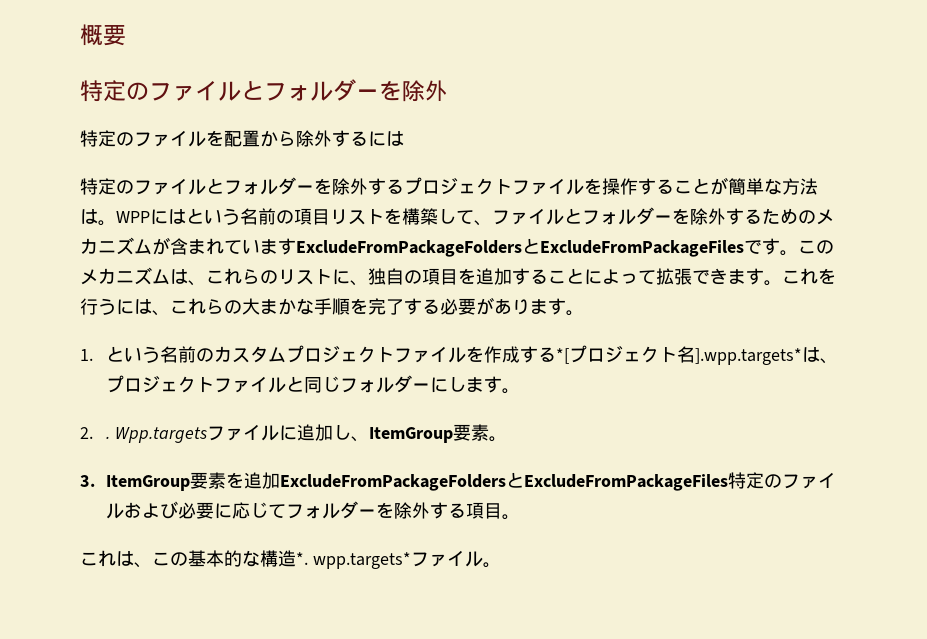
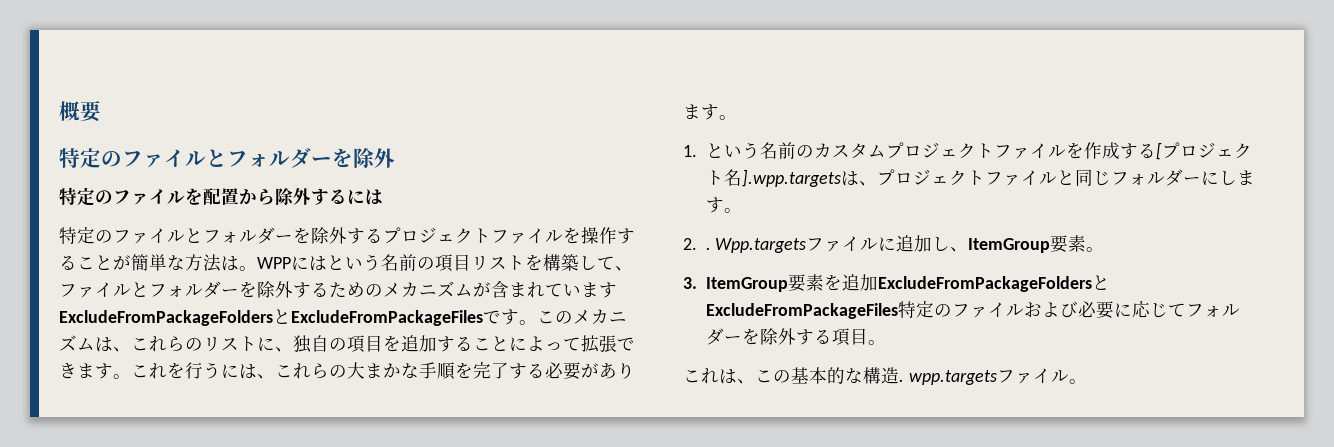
[555,348,569,364] *[ -> [1155,142,1162,160] [
[694,348,802,365] ].wpp.targets* -> [741,169,841,187] ].wpp.targets
[296,552,411,569] *. wpp.targets* -> [899,370,997,385] . wpp.targets

